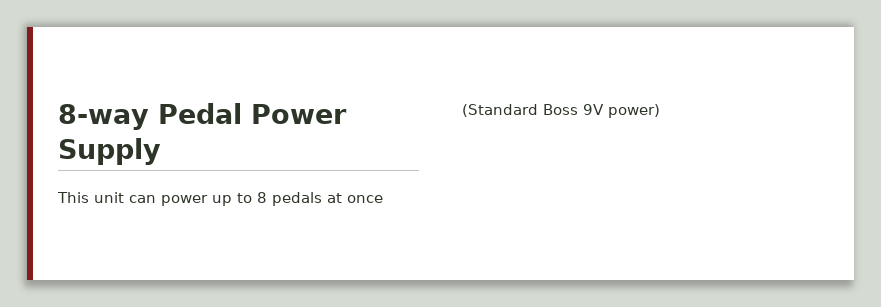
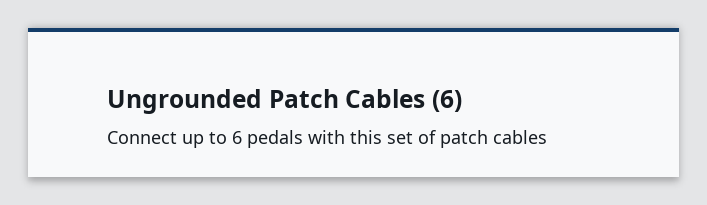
[58,103,347,130] [58,138,161,165] [57,192,383,206] [462,104,660,118] 8-way Pedal Power Supply // This unit can power up to 8 pedals at once (Standard Boss 9V power) -> [107,89,462,114] [107,130,547,148] Ungrounded Patch Cables (6) // Connect up to 6 pedals with this set of patch cables

